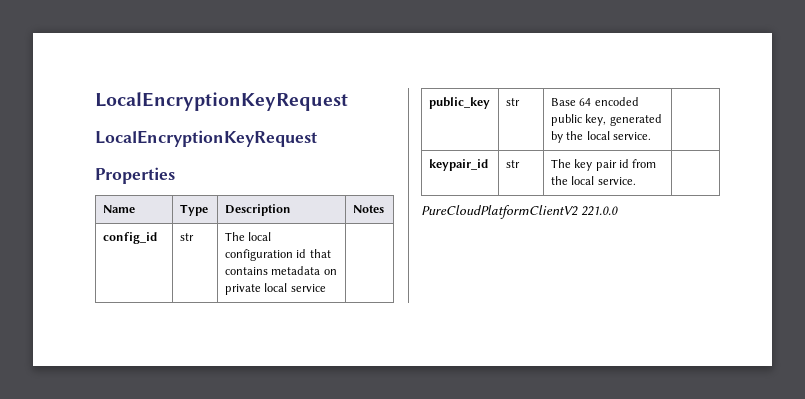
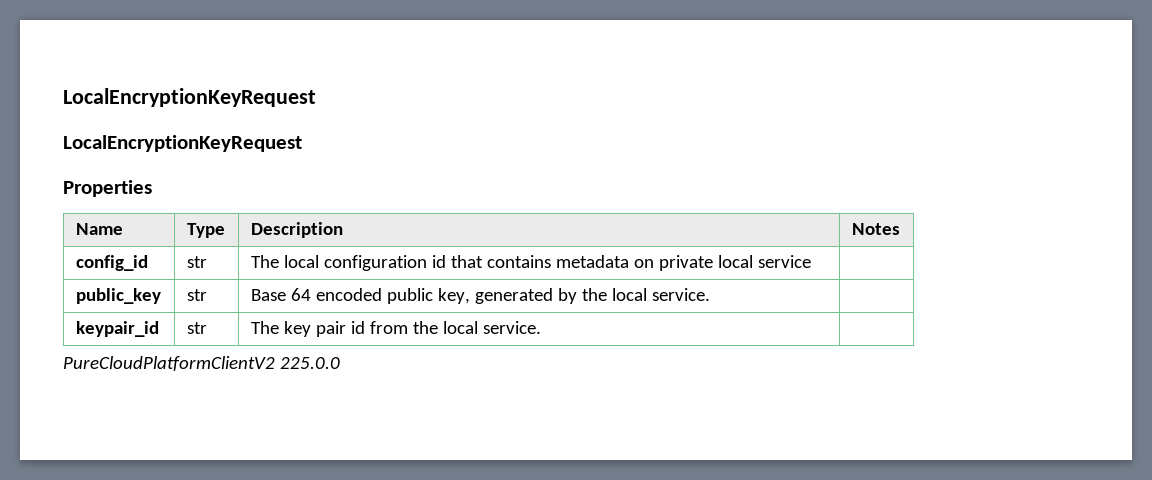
[581,206,618,216] 221.0.0 -> [279,357,340,369] 225.0.0

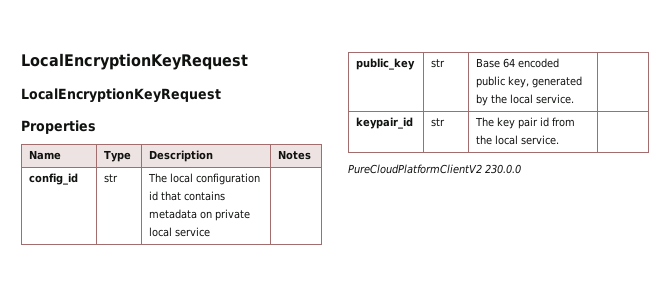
[279,357,340,369] 225.0.0 -> [485,164,521,174] 230.0.0

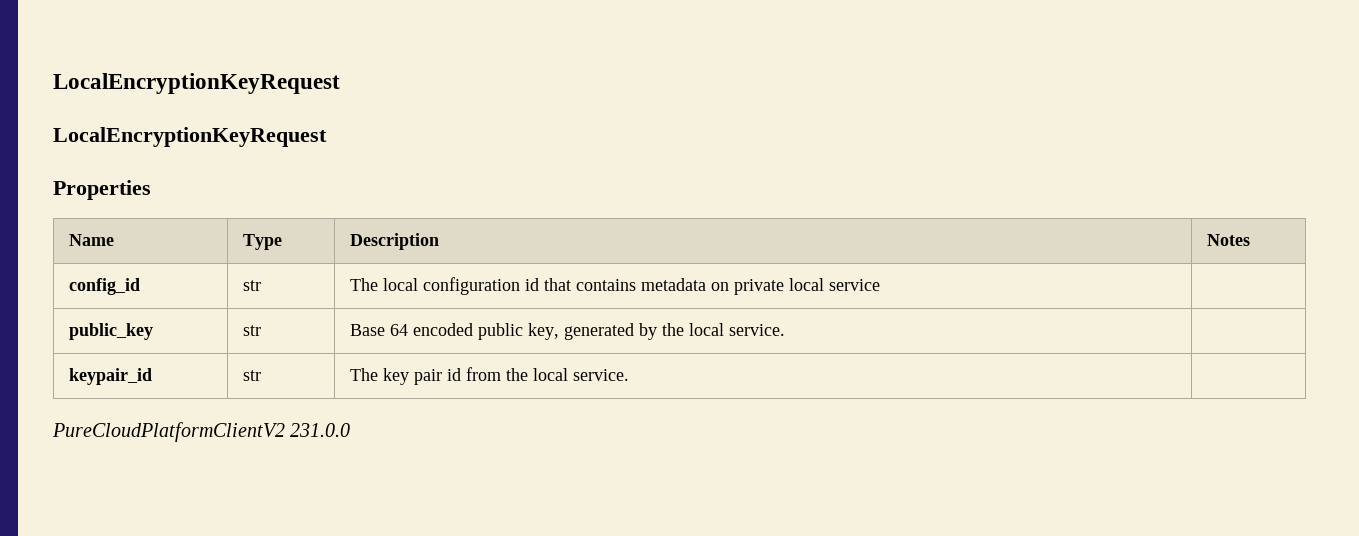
[485,164,521,174] 230.0.0 -> [290,423,351,437] 231.0.0

